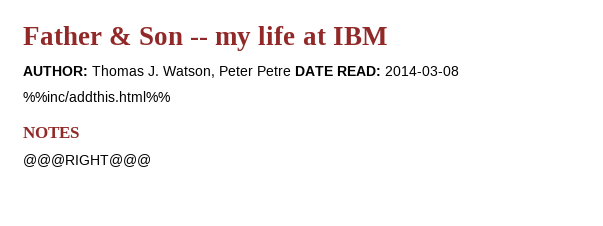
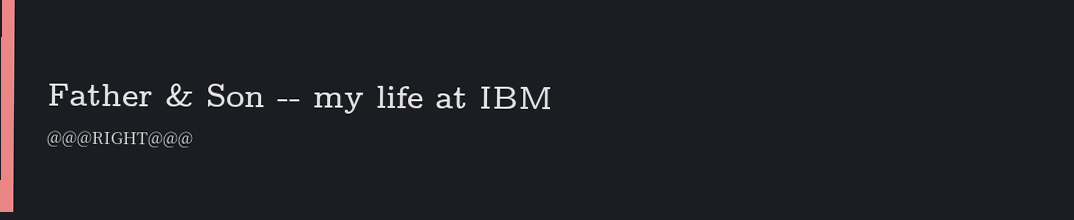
[23,65,459,78] [23,91,170,102] [23,127,79,138] // AUTHOR: Thomas J. Watson, Peter Petre DATE READ: 2014-03-08 // %%inc/addthis.html%% // NOTES -> (554, 98) none

